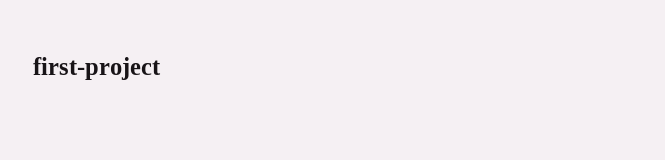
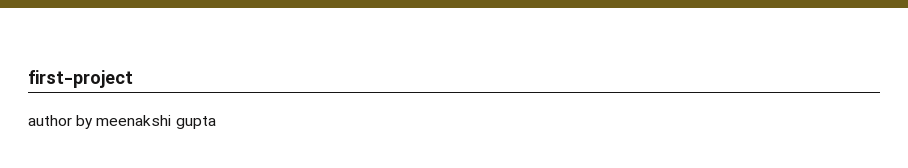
(161, 68) none -> [28,115,216,129] // author by meenakshi gupta

